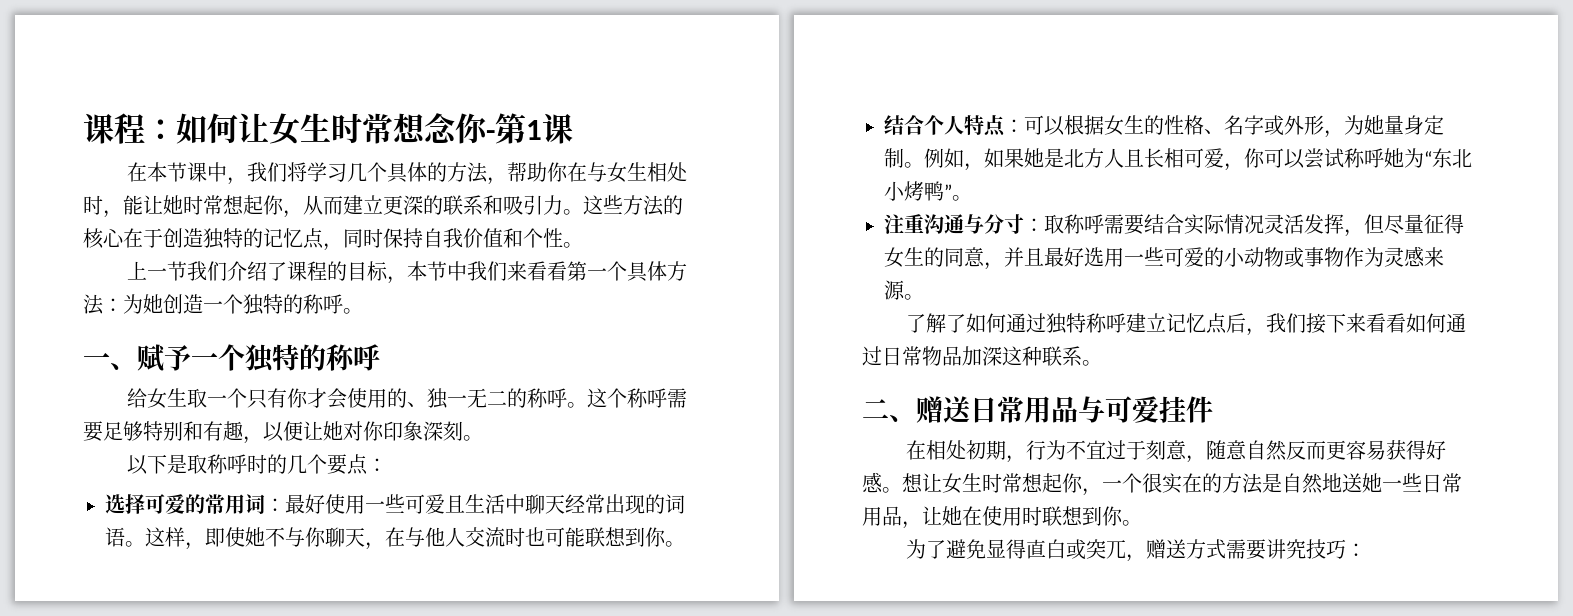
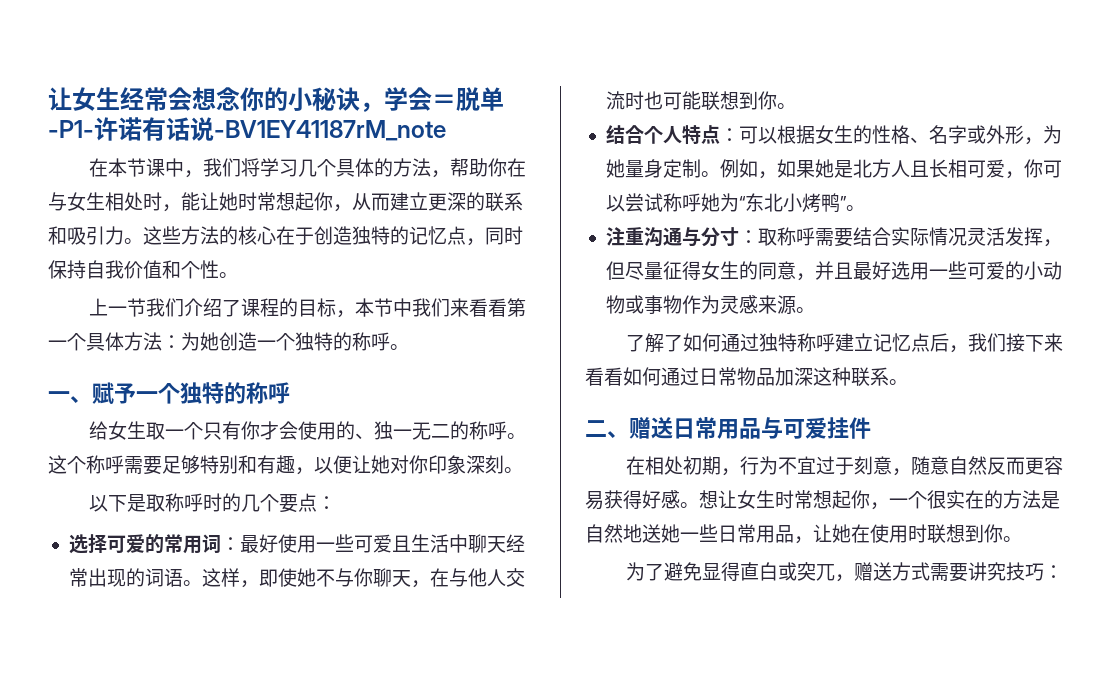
[83,113,573,145] 课程：如何让女生时常想念你-第1课 -> [48,87,504,112] [48,117,446,141] 让女生经常会想念你的小秘诀，学会＝脱单-P1-许诺有话说-BV1EY41187rM_note

